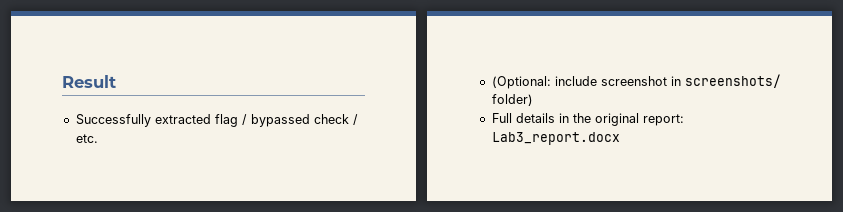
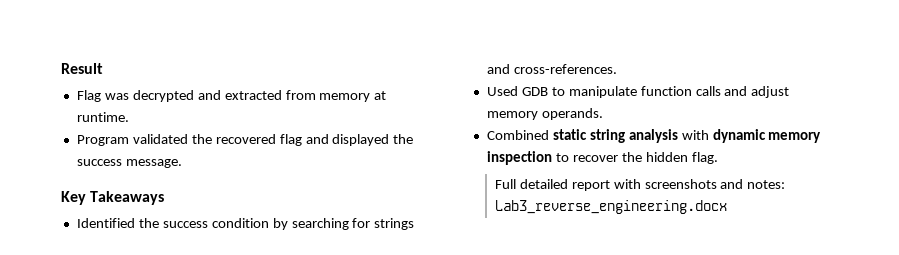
[75,114,358,127] [75,134,98,143] [491,74,781,89] [491,94,533,106] [491,113,684,126] [491,132,620,145] Successfully extracted flag / bypassed check / etc. // (Optional: include screenshot in screenshots/ folder) // Full details in the original report: Lab3_report.docx -> [76,90,387,102] [76,112,129,122] [76,134,414,146] [76,159,182,168] [61,191,165,205] [76,218,415,230] [486,64,617,74] [486,86,790,98] [486,108,603,120] [486,129,822,143] [486,151,718,165] [494,179,786,191] [494,200,727,214] Flag was decrypted and extracted from memory at runtime. // Program validated the recovered flag and displayed the success message. // Key Takeaways // Identified the success condition by searching for strings and cross-references. // Used GDB to manipulate function calls and adjust memory operands. // Combined static string analysis with dynamic memory inspection to recover the hidden flag. // Full detailed report with screenshots and notes: Lab3_reverse_engineering.docx

